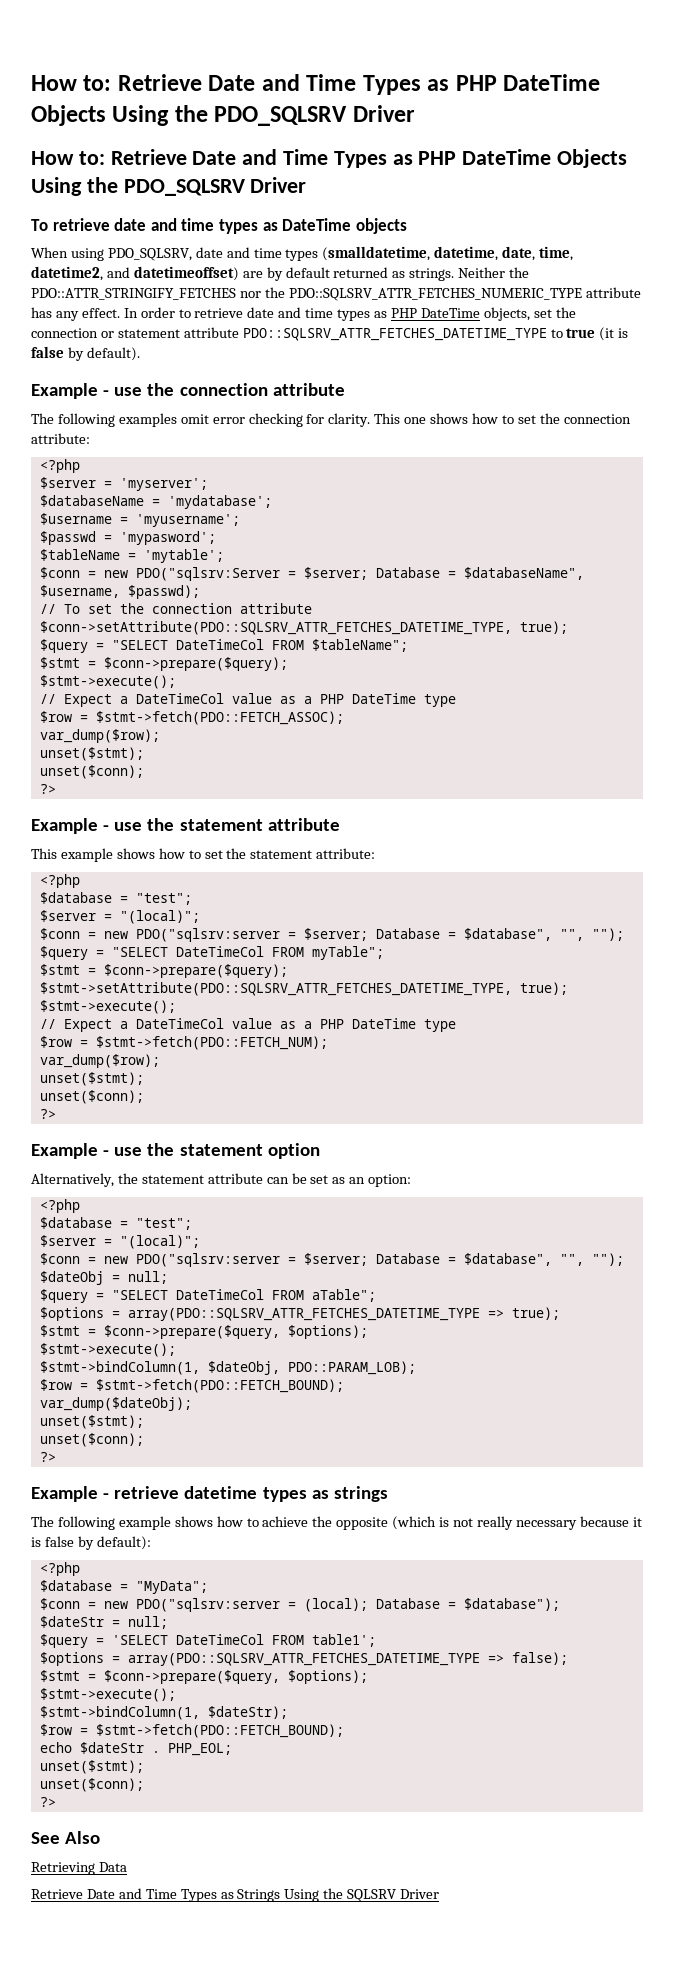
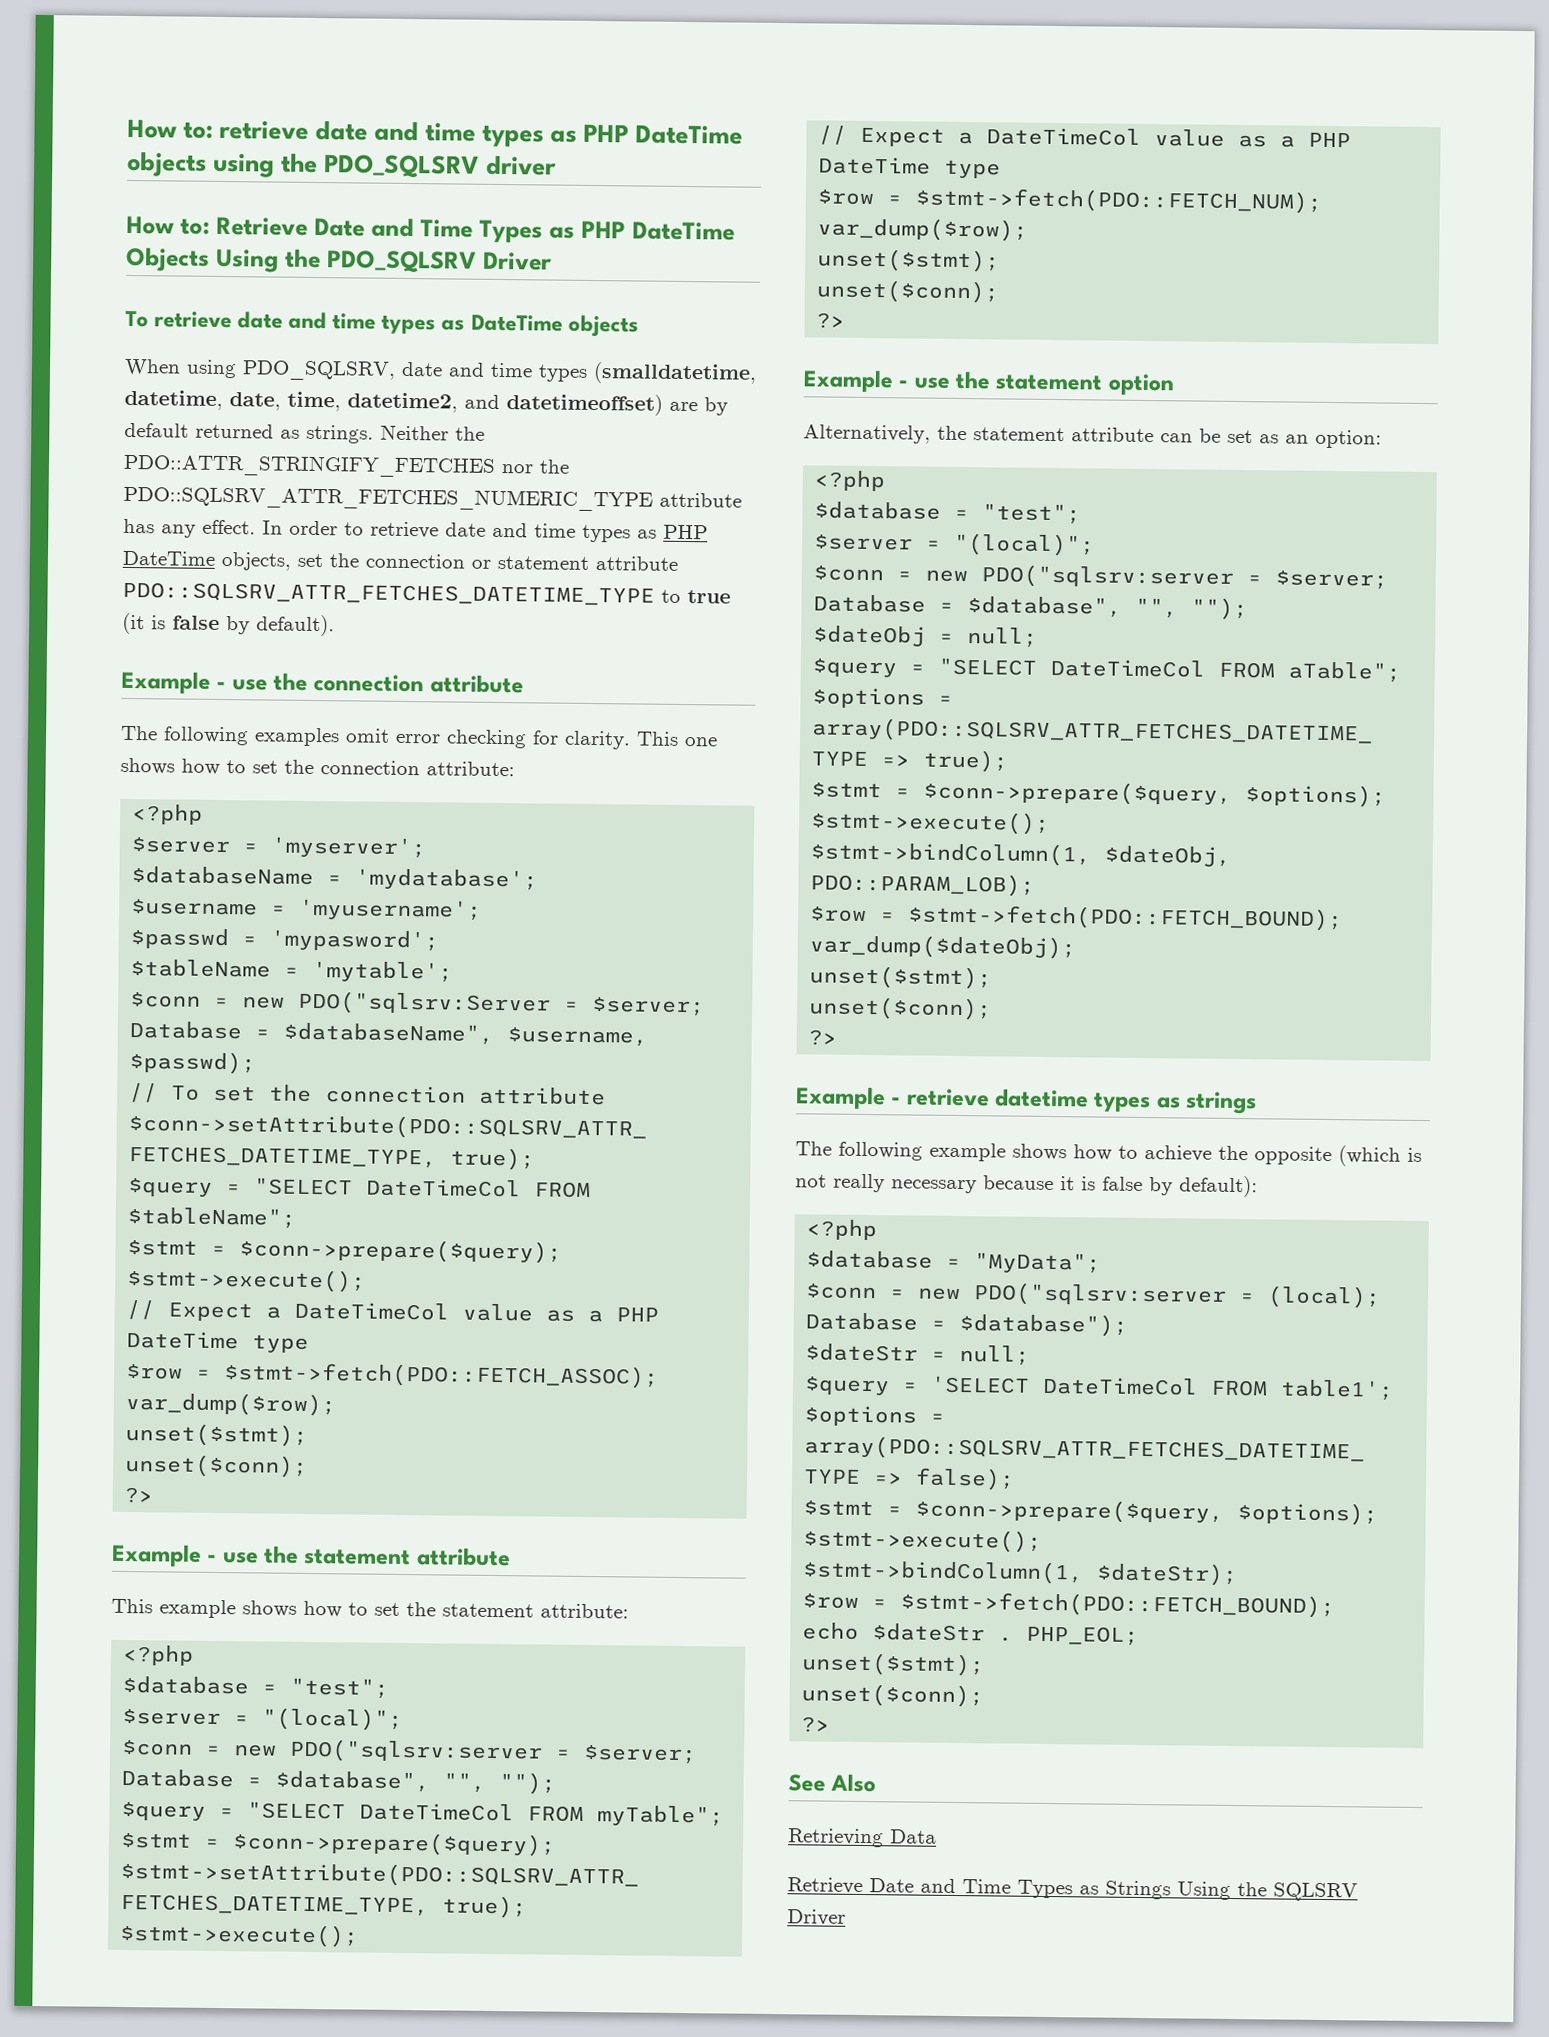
[31,74,601,95] [31,105,415,126] How to: Retrieve Date and Time Types as PHP DateTime Objects Using the PDO_SQLSRV Driver -> [127,118,744,148] [127,151,558,179] How to: retrieve date and time types as PHP DateTime objects using the PDO_SQLSRV driver

